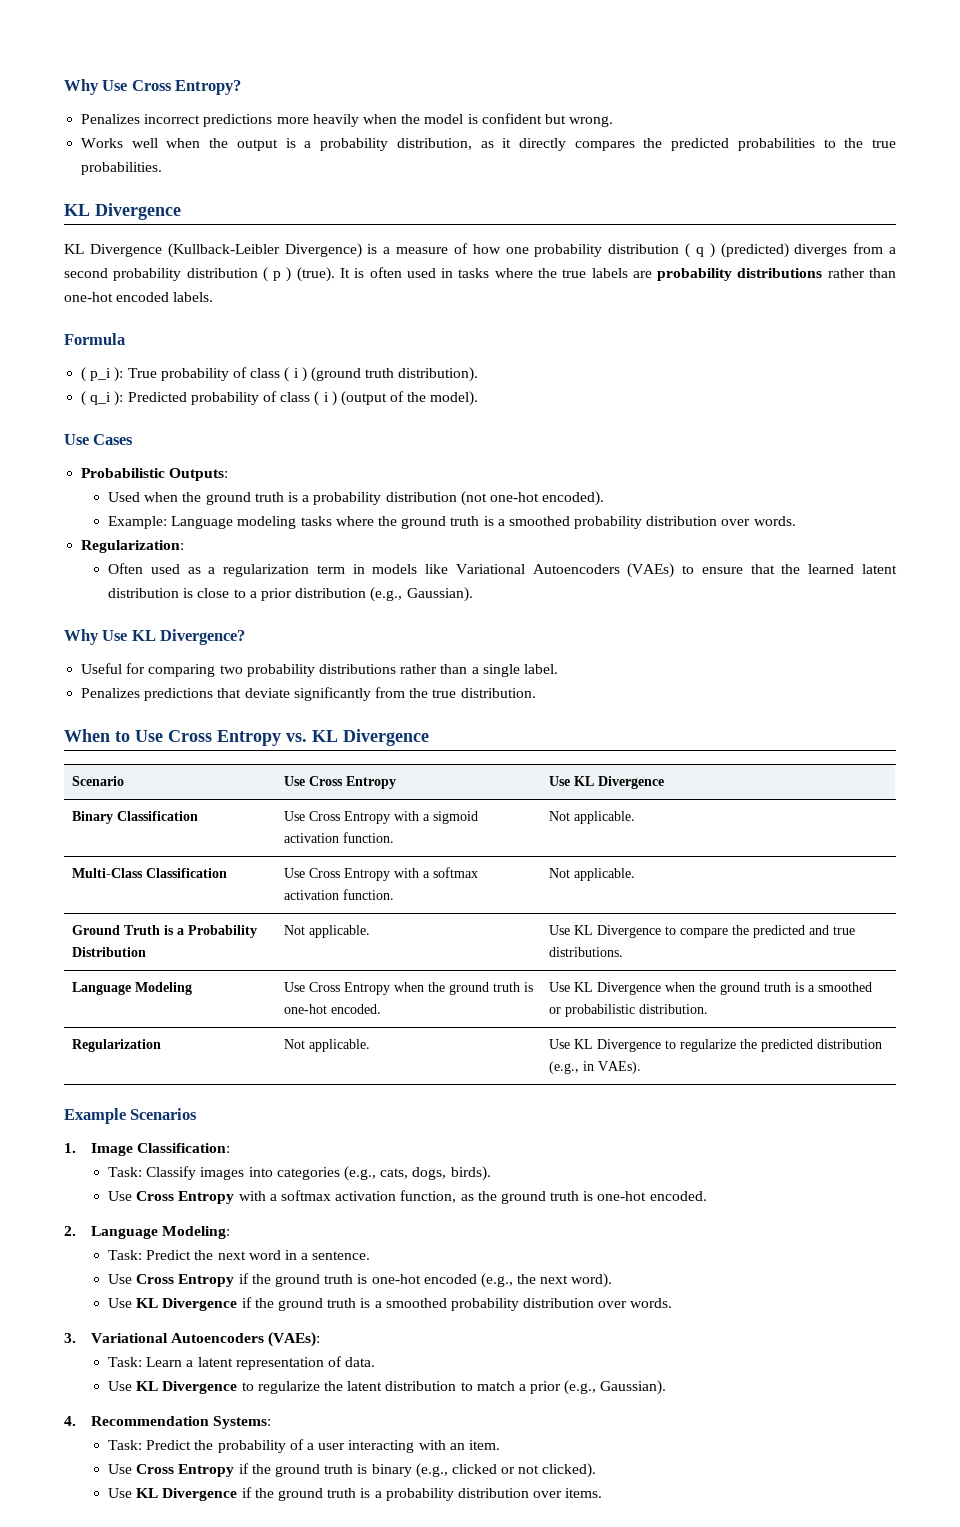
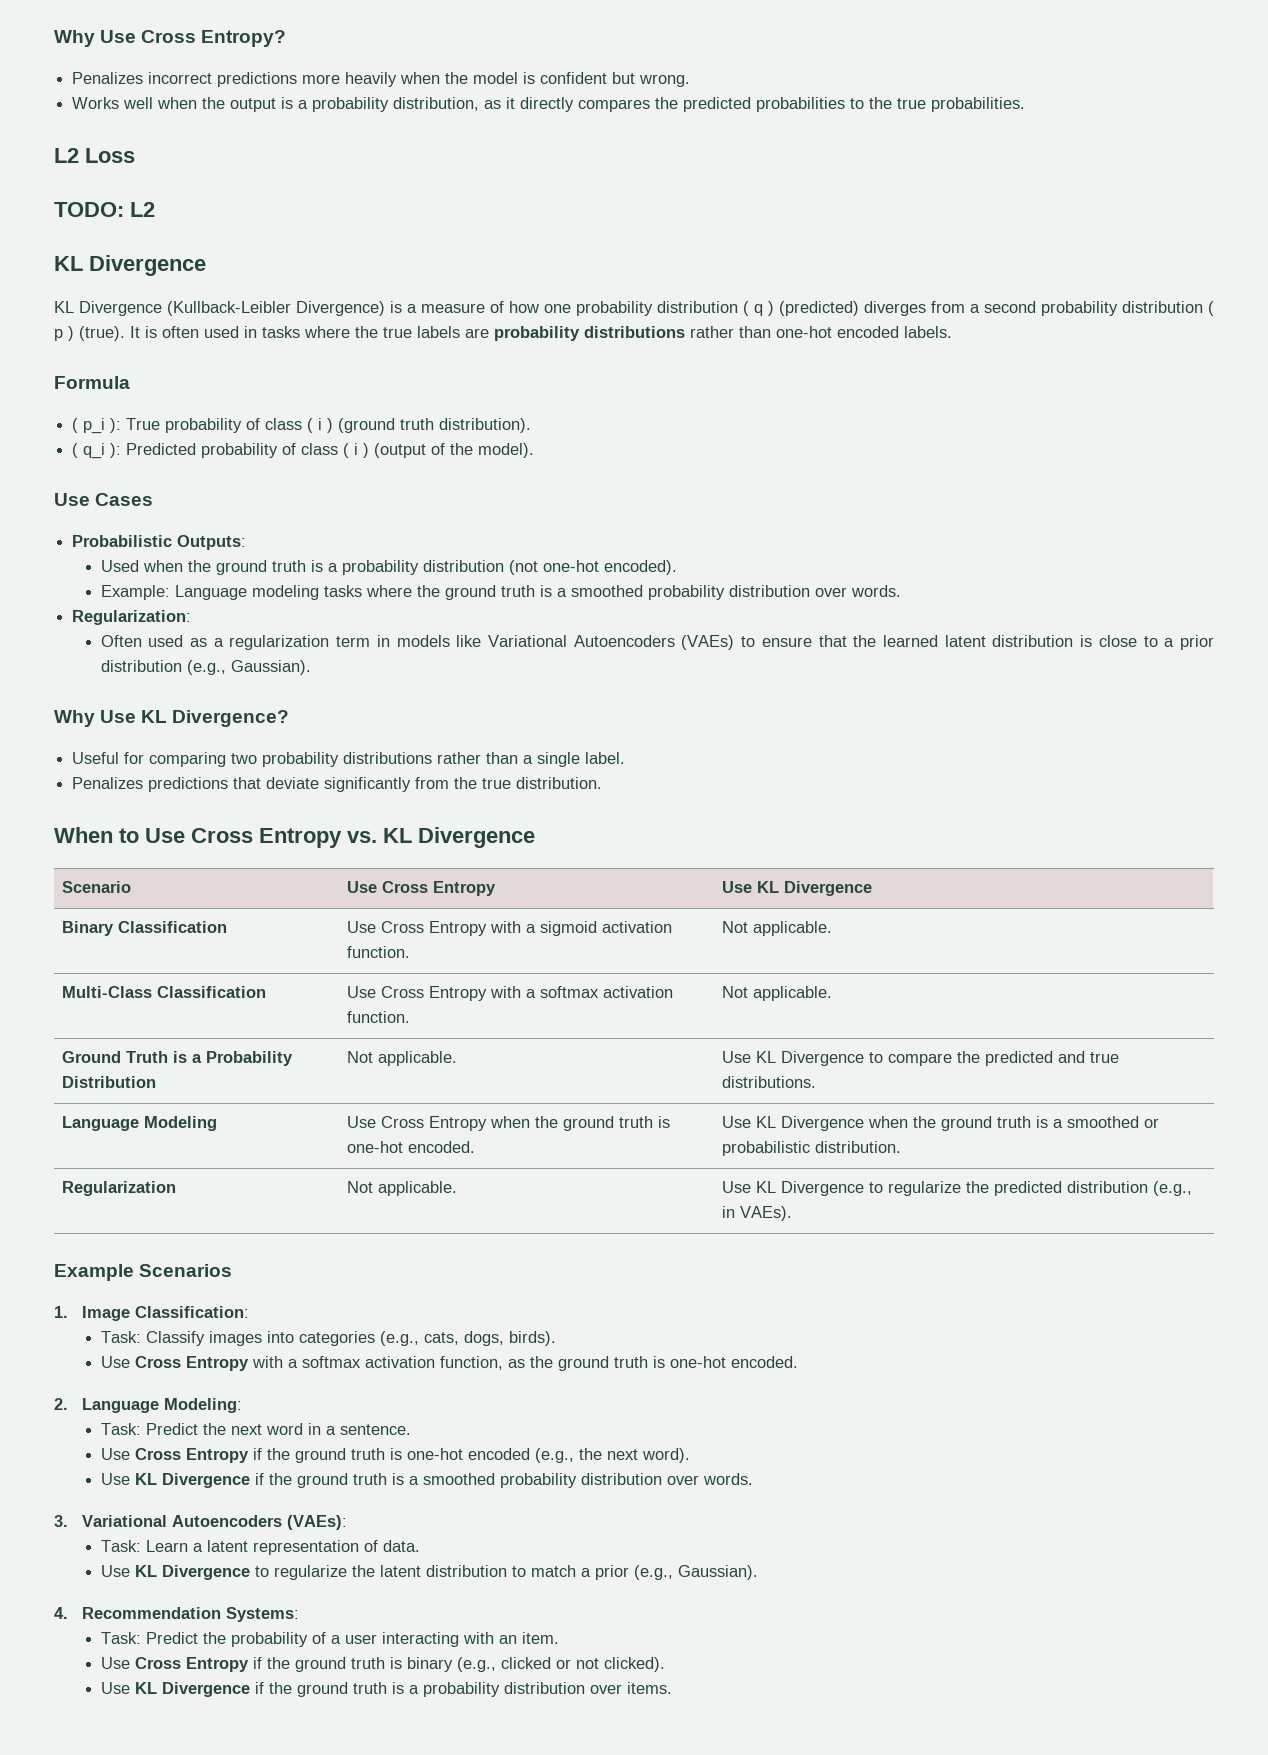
(163, 168) none -> [54,148,135,163] [54,202,155,217] // L2 Loss // TODO: L2

